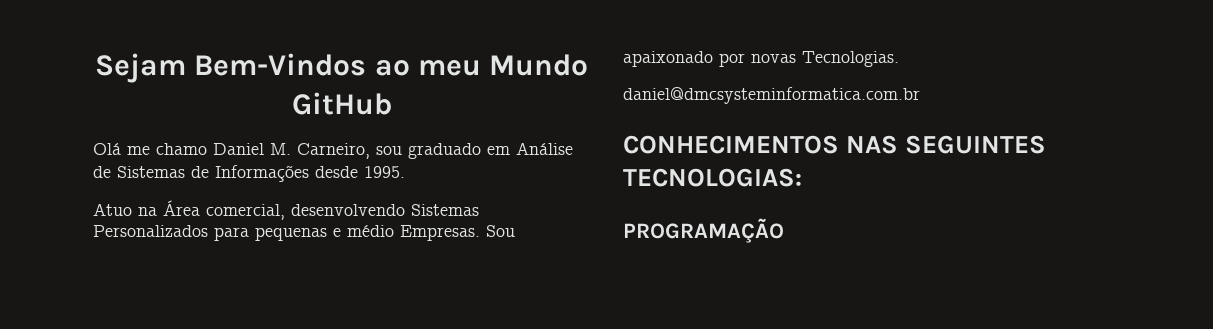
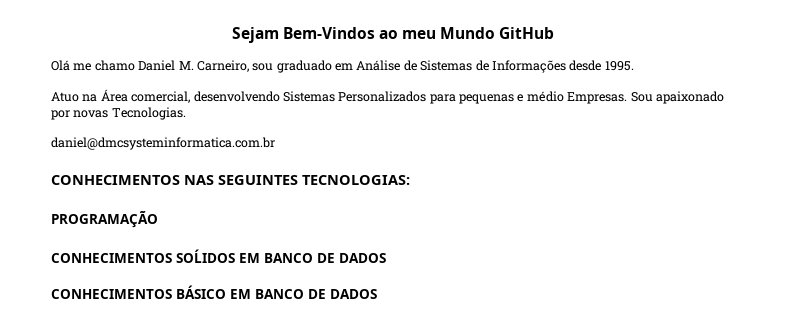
(784, 231) none -> [51,249,386,263] [51,285,377,299] // CONHECIMENTOS SOĹIDOS EM BANCO DE DADOS // CONHECIMENTOS BÁSICO EM BANCO DE DADOS

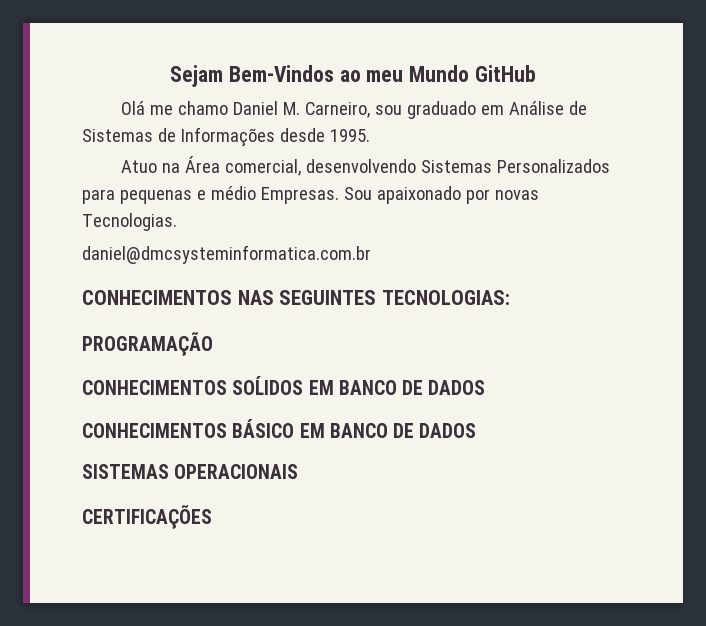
(377, 294) none -> [82,464,299,479] [82,505,212,529] // SISTEMAS OPERACIONAIS // CERTIFICAÇÕES

